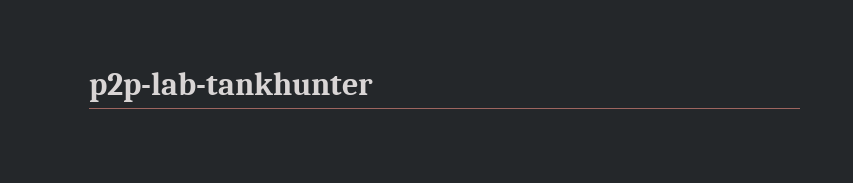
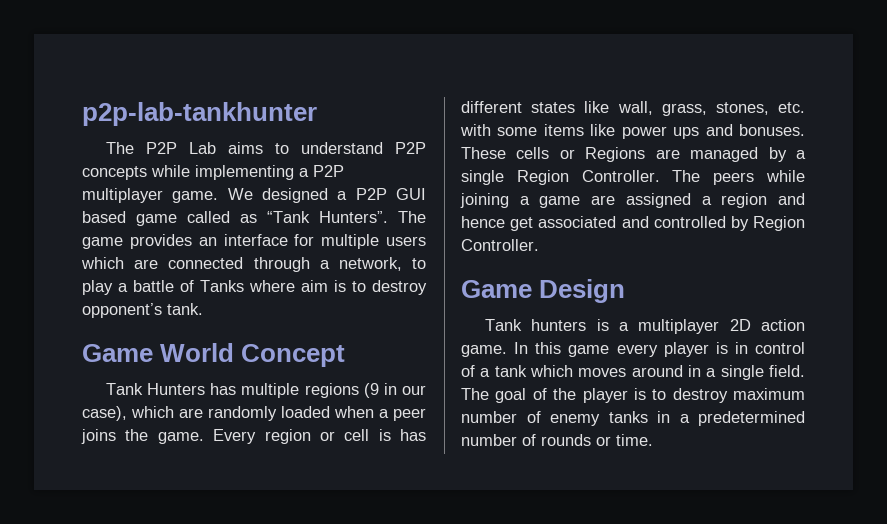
(373, 87) none -> [105,142,426,154] [82,165,344,180] [82,188,426,203] [82,211,426,226] [82,234,427,249] [81,257,426,272] [82,280,427,295] [82,303,203,318] [82,343,346,367] [105,383,426,398] [82,406,426,421] [81,429,426,444] [461,101,805,116] [460,124,805,139] [461,147,806,162] [461,170,805,185] [460,193,805,208] [461,216,805,231] [461,239,539,251] [461,279,626,303] [484,319,805,334] [461,342,805,357] [461,365,805,380] [461,388,805,403] [461,411,805,426] [461,434,653,446] // The P2P Lab aims to understand P2P concepts while implementing a P2P multiplayer game. We designed a P2P GUI based game called as “Tank Hunters”. The game provides an interface for multiple users which are connected through a network, to play a battle of Tanks where aim is to destroy opponent’s tank. // Game World Concept // Tank Hunters has multiple regions (9 in our case), which are randomly loaded when a peer joins the game. Every region or cell is has different states like wall, grass, stones, etc. with some items like power ups and bonuses. These cells or Regions are managed by a single Region Controller. The peers while joining a game are assigned a region and hence get associated and controlled by Region Controller. // Game Design // Tank hunters is a multiplayer 2D action game. In this game every player is in control of a tank which moves around in a single field. The goal of the player is to destroy maximum number of enemy tanks in a predetermined number of rounds or time.

